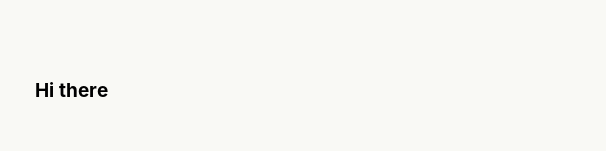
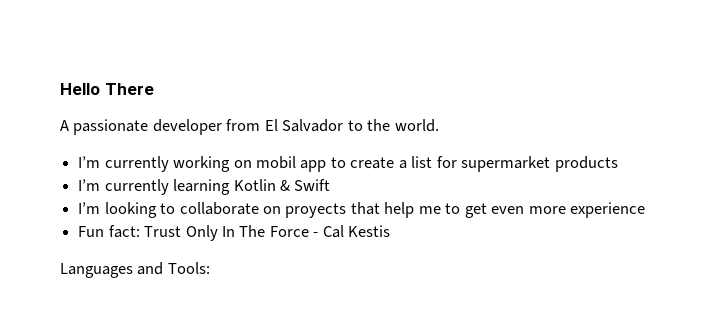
[35,82,109,97] Hi there -> [60,83,154,95] [60,119,439,135] [78,156,618,172] [78,179,331,195] [78,202,646,218] [78,225,391,241] [60,262,210,278] Hello There // A passionate developer from El Salvador to the world. // I’m currently working on mobil app to create a list for supermarket products // I’m currently learning Kotlin & Swift // I’m looking to collaborate on proyects that help me to get even more experience // Fun fact: Trust Only In The Force - Cal Kestis // Languages and Tools:

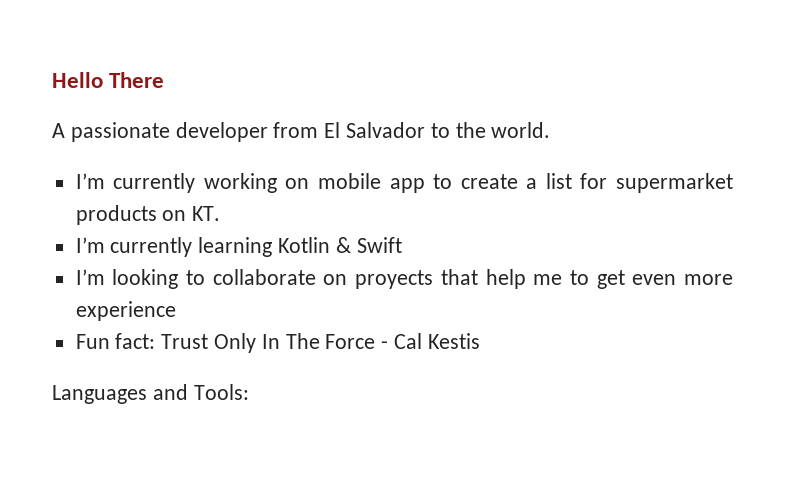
[255,156,296,169] mobil -> [317,173,381,189] mobile
(618, 164) none -> [162,206,221,221] on KT.

